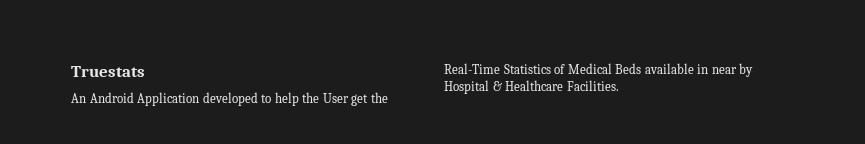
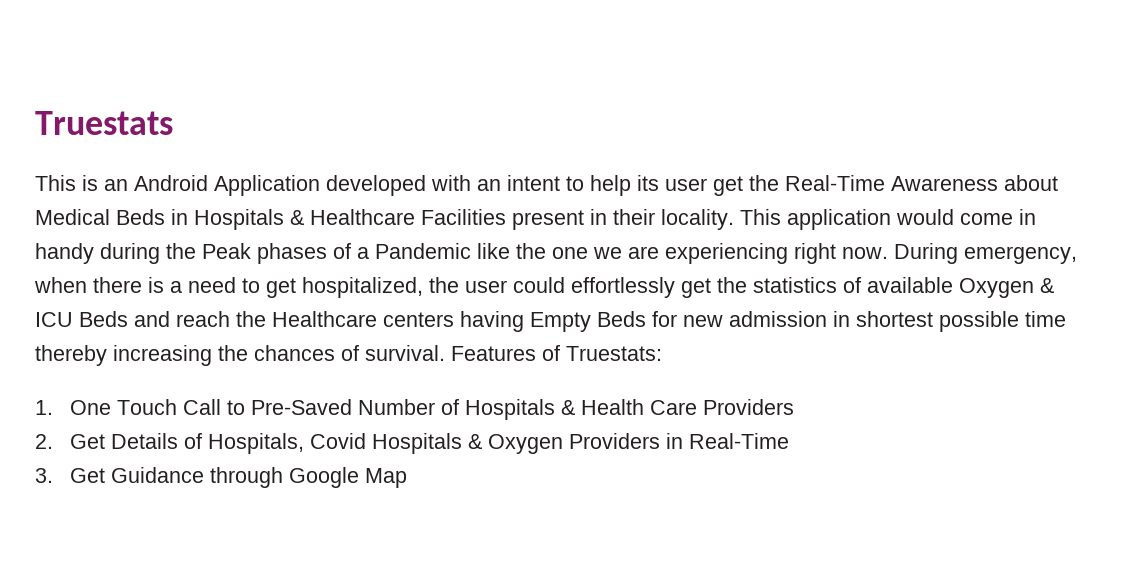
[71,92,388,106] [444,63,754,77] [444,80,619,94] An Android Application developed to help the User get the Real-Time Statistics of Medical Beds available in near by Hospital & Healthcare Facilities. -> [35,175,1058,196] [35,209,1036,230] [35,243,1077,264] [34,277,1054,298] [35,311,1066,332] [35,345,662,366] [35,399,795,420] [35,433,790,454] [35,467,408,488] This is an Android Application developed with an intent to help its user get the Real-Time Awareness about Medical Beds in Hospitals & Healthcare Facilities present in their locality. This application would come in handy during the Peak phases of a Pandemic like the one we are experiencing right now. During emergency, when there is a need to get hospitalized, the user could effortlessly get the statistics of available Oxygen & ICU Beds and reach the Healthcare centers having Empty Beds for new admission in shortest possible time thereby increasing the chances of survival. Features of Truestats: // 1. One Touch Call to Pre-Saved Number of Hospitals & Health Care Providers // 2. Get Details of Hospitals, Covid Hospitals & Oxygen Providers in Real-Time // 3. Get Guidance through Google Map

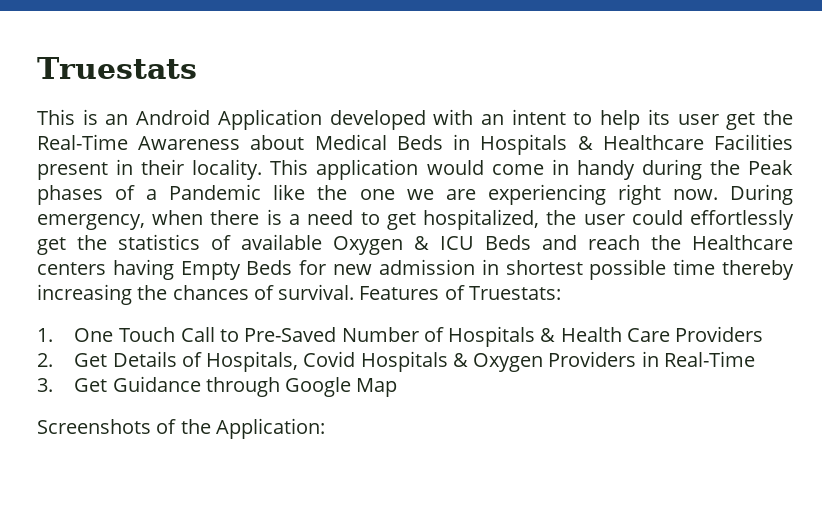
(408, 478) none -> [37,418,325,439] // Screenshots of the Application:

